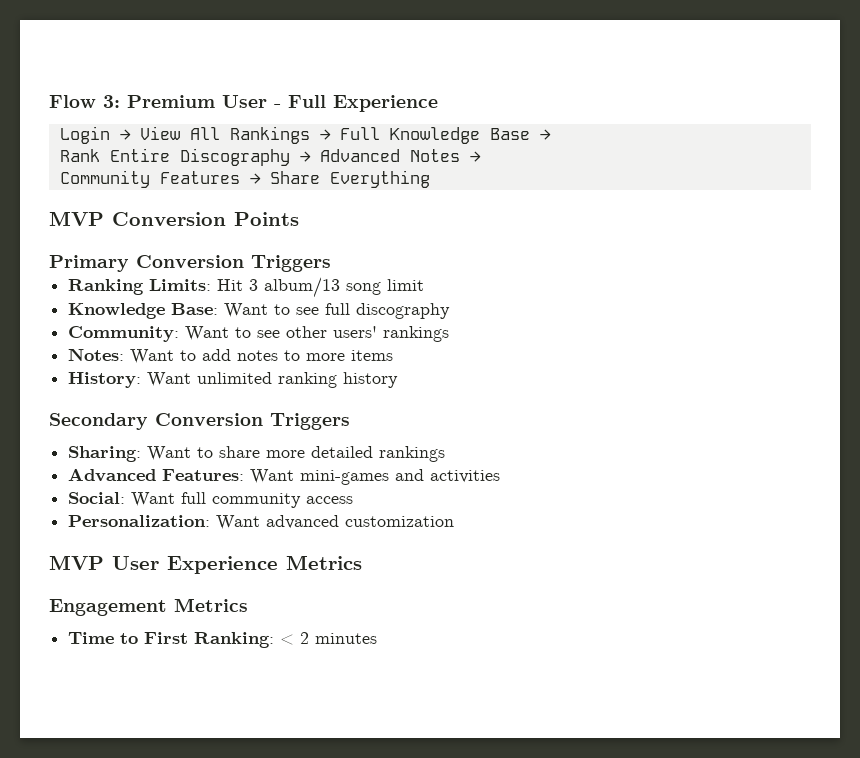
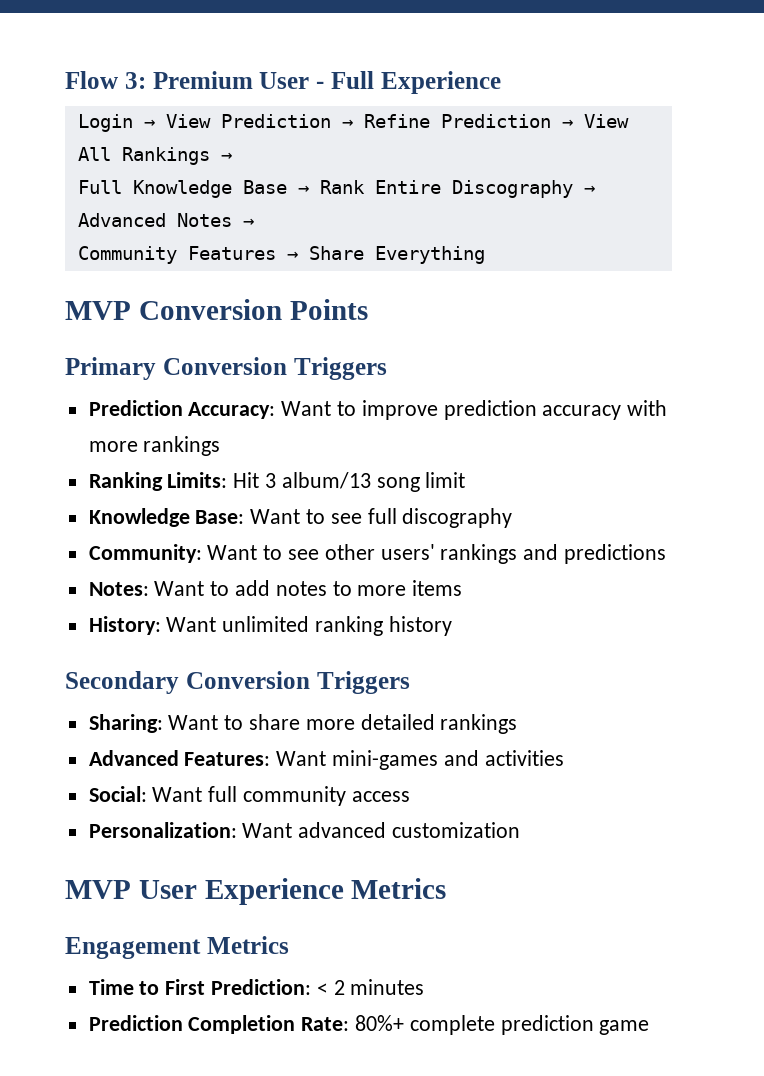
(180, 133) none -> [220,114,629,128] Prediction → Refine Prediction → View
(331, 134) none -> (232, 156) //
(551, 134) // -> (309, 189) none
(331, 263) none -> [88,400,668,420] [88,436,221,456] // Prediction Accuracy: Want to improve prediction accuracy with more rankings
(450, 334) none -> [523,544,667,564] and predictions
[194,632,275,648] Ranking: -> [211,979,312,995] Prediction:
(378, 638) none -> [88,1015,650,1035] // Prediction Completion Rate: 80%+ complete prediction game

